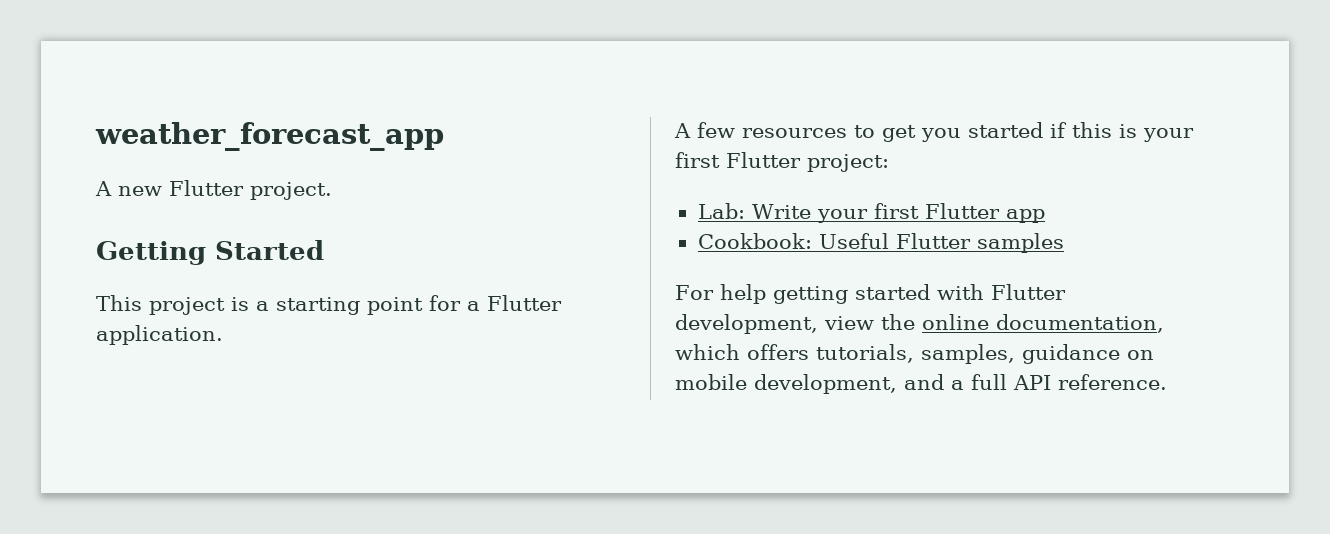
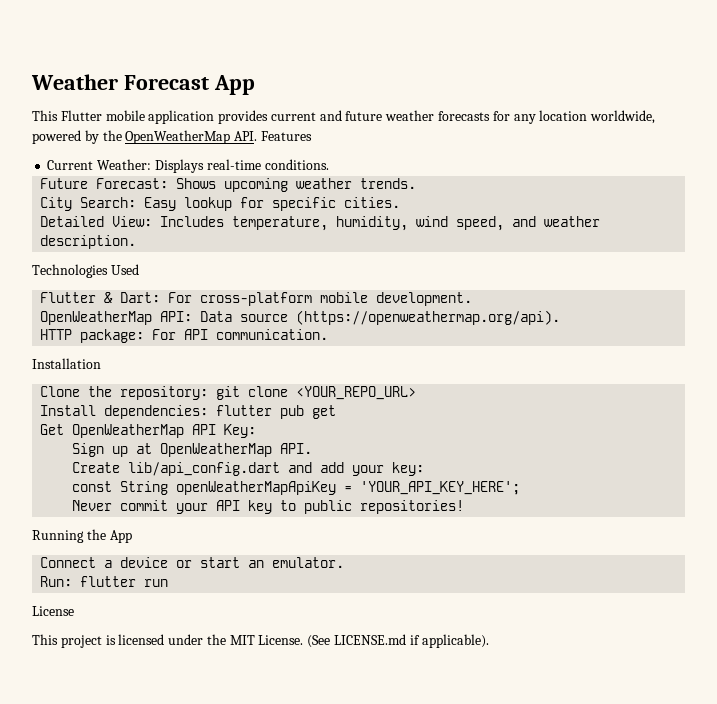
[95,122,444,151] [95,180,332,200] [96,240,324,265] [96,295,562,315] [96,325,223,345] [674,122,1194,142] [675,152,889,172] [697,203,1045,223] [697,233,1064,253] [675,284,1066,304] [675,314,1164,334] [675,344,1154,364] [675,374,1167,394] weather_forecast_app // A new Flutter project. // Getting Started // This project is a starting point for a Flutter application. // A few resources to get you started if this is your first Flutter project: // Lab: Write your first Flutter app // Cookbook: Useful Flutter samples // For help getting started with Flutter development, view the online documentation, which offers tutorials, samples, guidance on mobile development, and a full API reference. -> [31,74,255,95] [32,110,656,124] [32,130,312,144] [47,159,329,173] [40,178,417,192] [40,197,401,211] [40,216,601,231] [40,235,137,249] [32,264,139,278] [40,292,473,306] [40,310,561,325] [40,329,329,343] [32,358,101,369] [40,386,417,400] [40,405,337,419] [40,424,257,438] [72,443,313,457] [72,462,425,476] [72,481,521,495] [72,500,465,514] [32,529,132,543] [40,557,345,568] [40,576,169,587] [32,606,74,616] [32,634,489,648] Weather Forecast App // This Flutter mobile application provides current and future weather forecasts for any location worldwide, powered by the OpenWeatherMap API. Features // Current Weather: Displays real-time conditions. // Future Forecast: Shows upcoming weather trends. // City Search: Easy lookup for specific cities. // Detailed View: Includes temperature, humidity, wind speed, and weather description. // Technologies Used // Flutter & Dart: For cross-platform mobile development. // OpenWeatherMap API: Data source (https://openweathermap.org/api). // HTTP package: For API communication. // Installation // Clone the repository: git clone <YOUR_REPO_URL> // Install dependencies: flutter pub get // Get OpenWeatherMap API Key: // Sign up at OpenWeatherMap API. // Create lib/api_config.dart and add your key: // const String openWeatherMapApiKey = 'YOUR_API_KEY_HERE'; // Never commit your API key to public repositories! // Running the App // Connect a device or start an emulator. // Run: flutter run // License // This project is licensed under the MIT License. (See LICENSE.md if applicable).

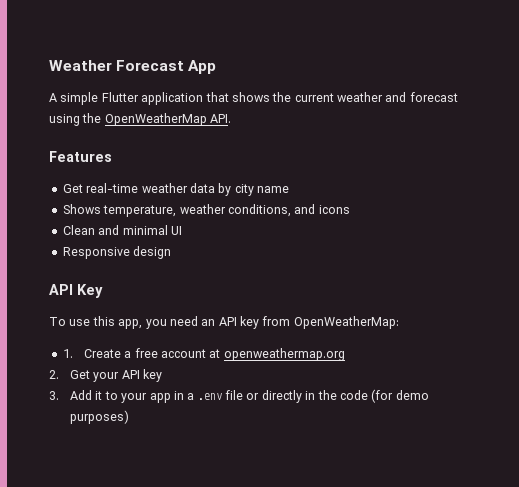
[32,110,656,124] [32,130,99,144] This Flutter mobile application provides current and future weather forecasts for any location worldwide, powered by -> [49,92,458,105] [49,114,80,126] A simple Flutter application that shows the current weather and forecast using
(258, 136) none -> (232, 118) //
[47,159,329,173] [40,178,417,192] [40,197,401,211] [40,216,601,231] [40,235,137,249] [32,264,139,278] [40,292,473,306] [40,310,561,325] [40,329,329,343] [32,358,101,369] [40,386,417,400] [40,405,337,419] [40,424,257,438] [72,443,313,457] [72,462,425,476] [72,481,521,495] [72,500,465,514] [32,529,132,543] [40,557,345,568] [40,576,169,587] [32,606,74,616] [32,634,489,648] Current Weather: Displays real-time conditions. // Future Forecast: Shows upcoming weather trends. // City Search: Easy lookup for specific cities. // Detailed View: Includes temperature, humidity, wind speed, and weather description. // Technologies Used // Flutter & Dart: For cross-platform mobile development. // OpenWeatherMap API: Data source (https://openweathermap.org/api). // HTTP package: For API communication. // Installation // Clone the repository: git clone <YOUR_REPO_URL> // Install dependencies: flutter pub get // Get OpenWeatherMap API Key: // Sign up at OpenWeatherMap API. // Create lib/api_config.dart and add your key: // const String openWeatherMapApiKey = 'YOUR_API_KEY_HERE'; // Never commit your API key to public repositories! // Running the App // Connect a device or start an emulator. // Run: flutter run // License // This project is licensed under the MIT License. (See LICENSE.md if applicable). -> [62,183,289,196] [62,204,350,217] [62,225,182,235] [62,246,172,259] [49,284,103,298] [49,316,399,329] [62,348,345,361] [49,369,163,382] [49,389,429,403] [70,410,130,424] Get real-time weather data by city name // Shows temperature, weather conditions, and icons // Clean and minimal UI // Responsive design // API Key // To use this app, you need an API key from OpenWeatherMap: // 1. Create a free account at openweathermap.org // 2. Get your API key // 3. Add it to your app in a .env file or directly in the code (for demo purposes)

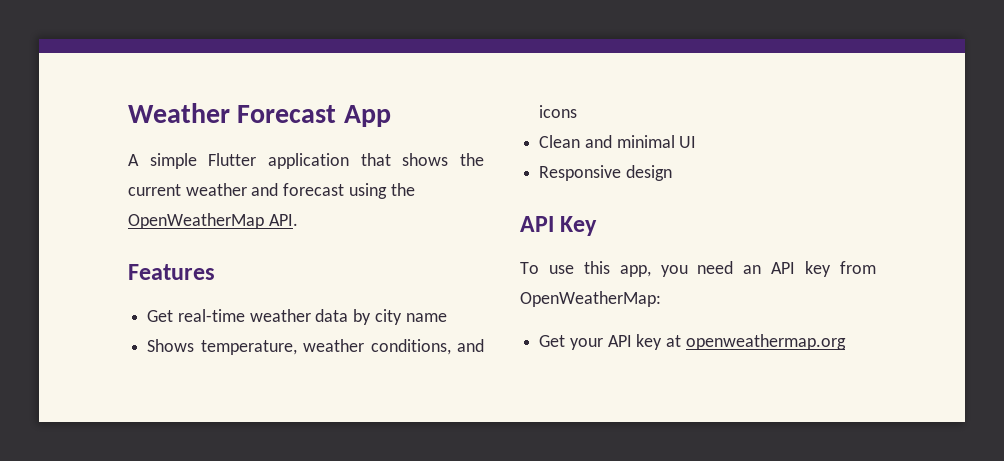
[62,348,345,361] [49,369,163,382] [49,389,429,403] [70,410,130,424] 1. Create a free account at openweathermap.org // 2. Get your API key // 3. Add it to your app in a .env file or directly in the code (for demo purposes) -> [539,334,846,350] Get your API key at openweathermap.org

